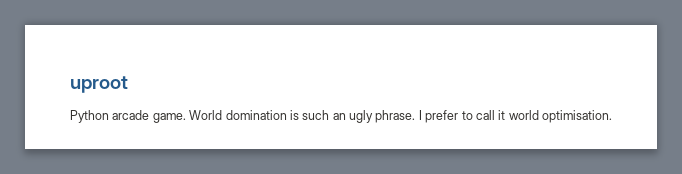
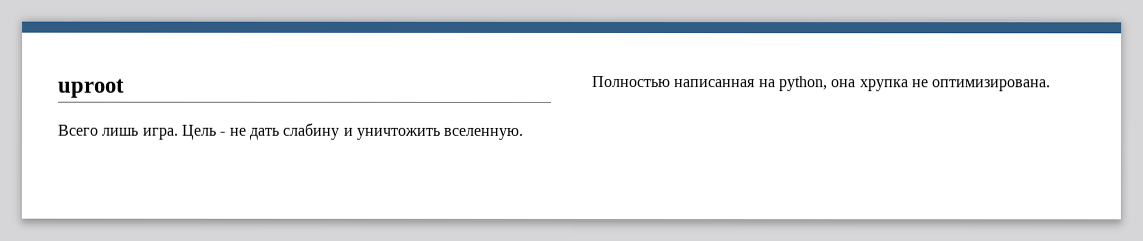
[70,110,612,123] Python arcade game. World domination is such an ugly phrase. I prefer to call it world optimisation. -> [57,122,524,140] [592,76,1052,92] Всего лишь игра. Цель - не дать слабину и уничтожить вселенную. Полностью написанная на python, она хрупка не оптимизирована.

